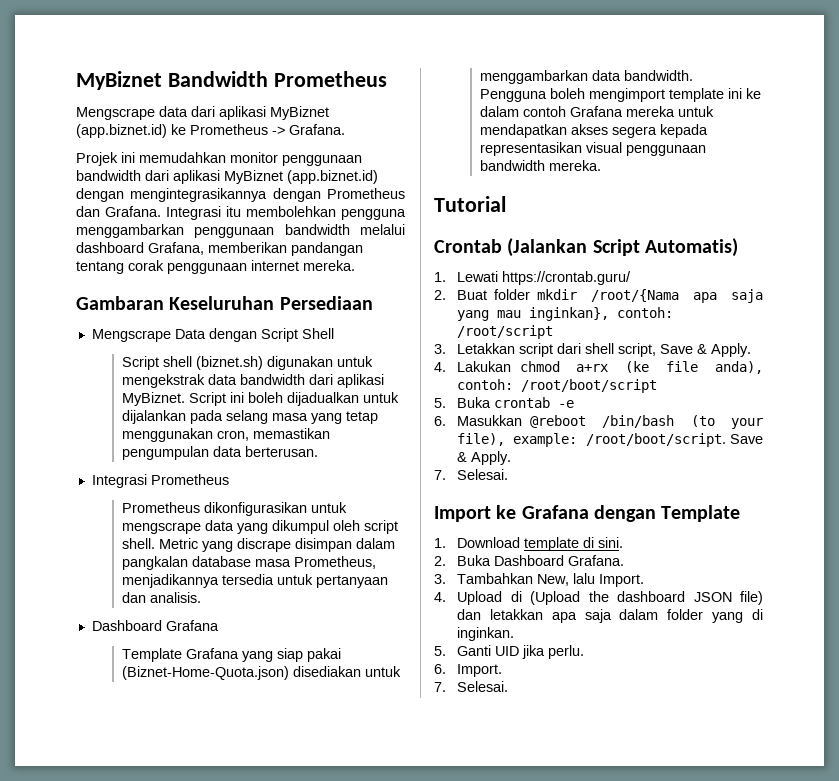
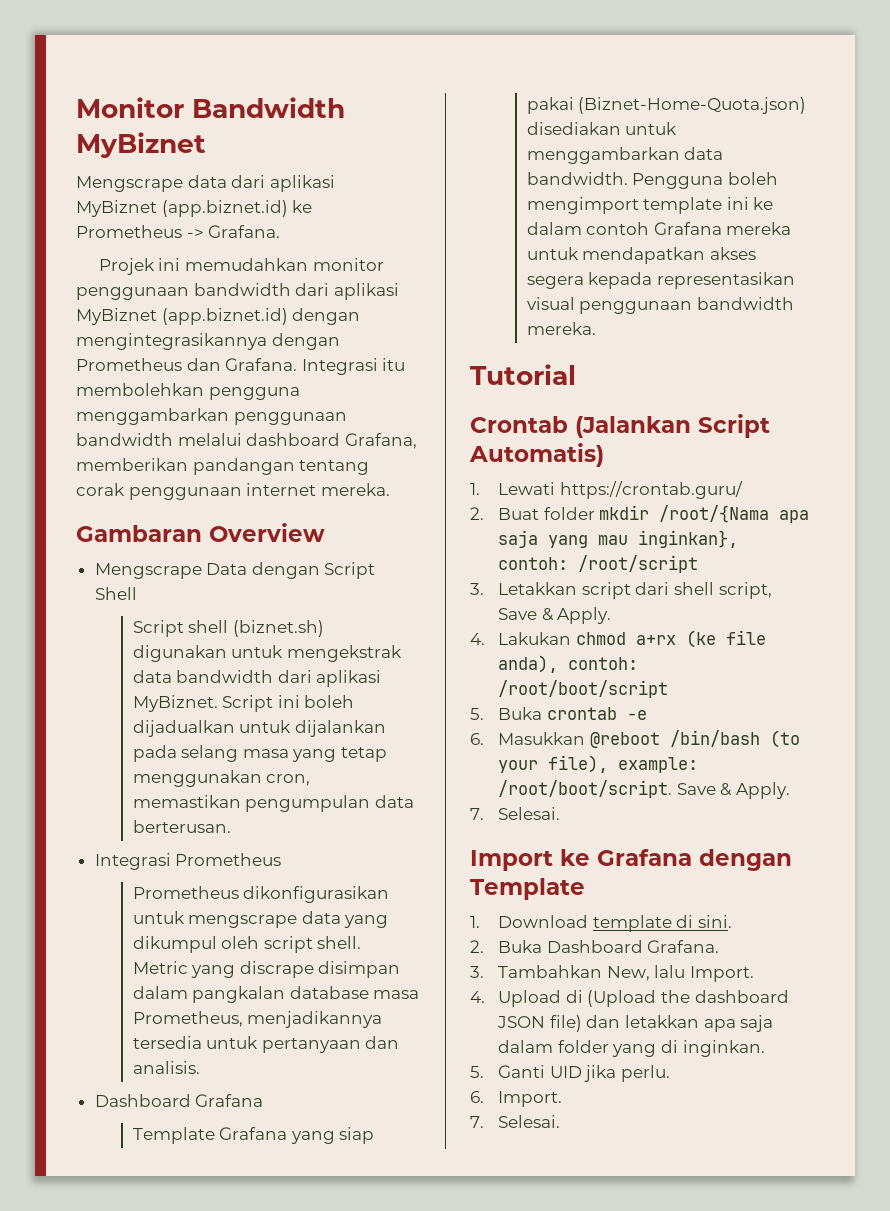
[76,71,387,90] MyBiznet Bandwidth Prometheus -> [76,97,345,118] [76,132,206,158] Monitor Bandwidth MyBiznet
[169,296,373,310] Keseluruhan Persediaan -> [209,523,325,542] Overview

